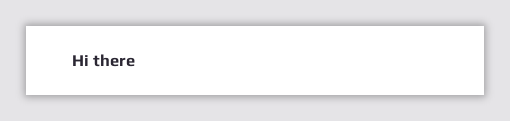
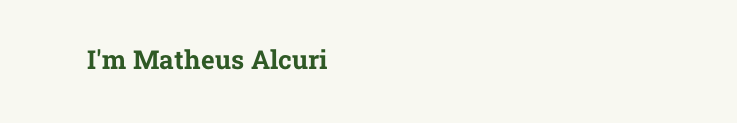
[72,54,136,67] Hi there -> [87,49,328,70] I'm Matheus Alcuri

